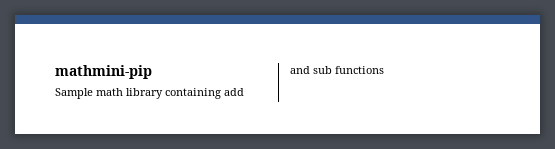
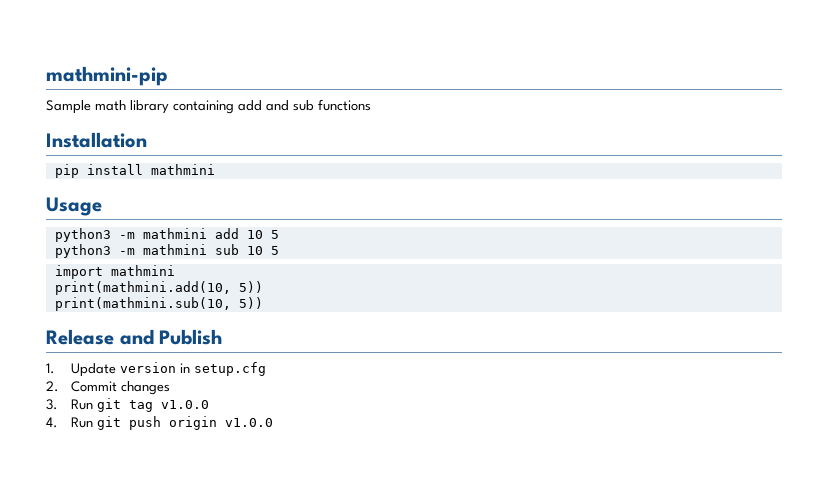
(384, 70) none -> [46,132,147,148] [54,164,215,178] [46,197,102,216] [54,228,279,242] [54,244,279,258] [54,265,175,279] [54,281,263,295] [54,297,263,311] [46,329,223,345] [46,362,267,377] [46,381,171,395] [46,398,210,412] [46,416,274,430] // Installation // pip install mathmini // Usage // python3 -m mathmini add 10 5 // python3 -m mathmini sub 10 5 // import mathmini // print(mathmini.add(10, 5)) // print(mathmini.sub(10, 5)) // Release and Publish // 1. Update version in setup.cfg // 2. Commit changes // 3. Run git tag v1.0.0 // 4. Run git push origin v1.0.0

